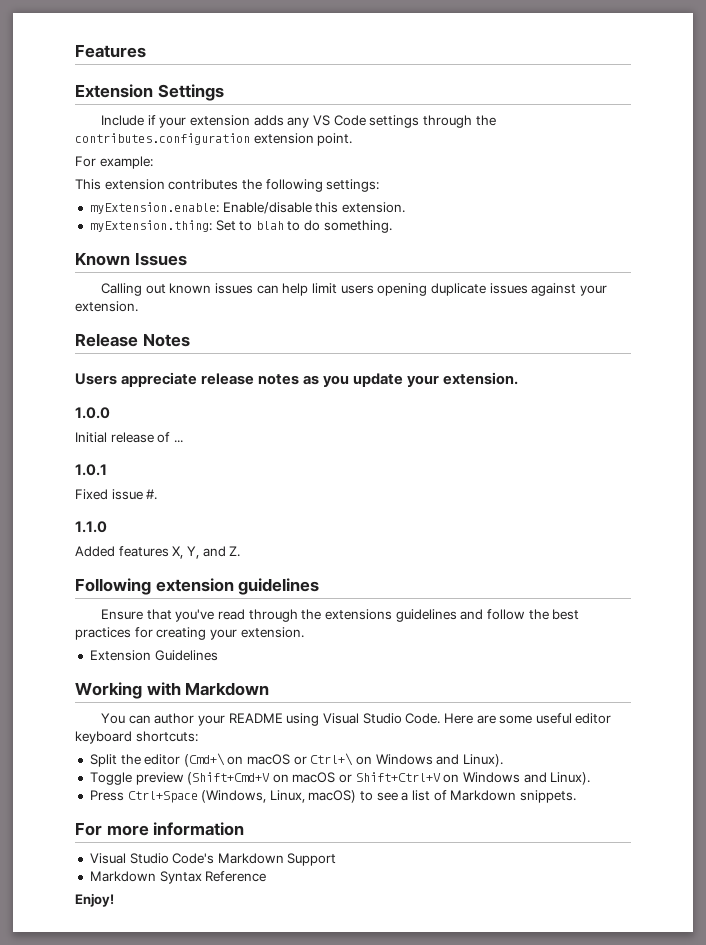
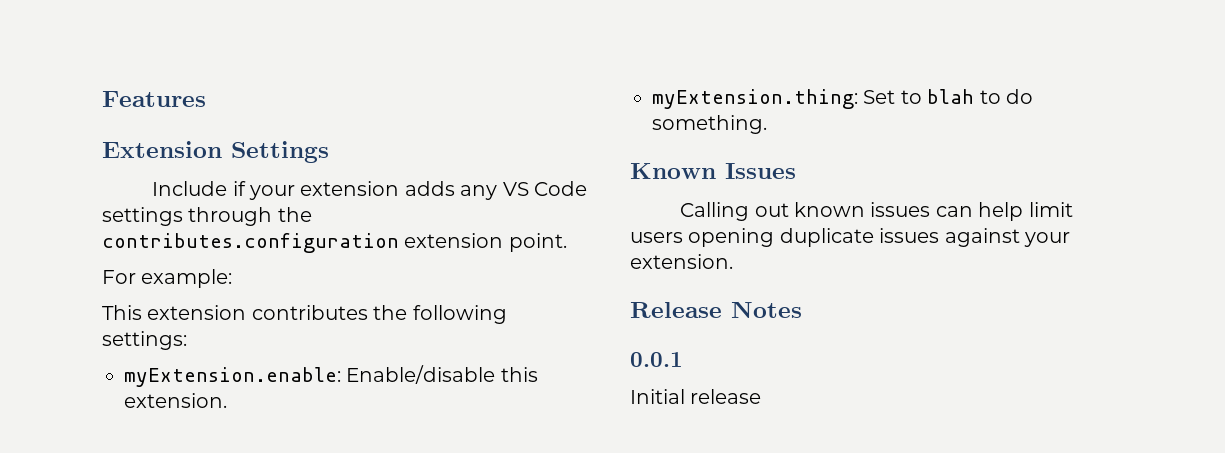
[75,372,519,387] [75,407,110,419] [75,432,183,443] [75,464,107,476] [75,489,158,500] [75,521,107,533] [75,546,241,559] [75,578,320,595] [101,609,580,622] [75,627,304,640] [89,650,218,661] [75,682,270,699] [101,713,612,726] [75,731,198,744] [89,753,503,767] [89,772,591,785] [89,790,576,803] [75,822,245,836] [89,853,337,866] [89,871,267,884] [75,893,114,907] Users appreciate release notes as you update your extension. // 1.0.0 // Initial release of ... // 1.0.1 // Fixed issue #. // 1.1.0 // Added features X, Y, and Z. // Following extension guidelines // Ensure that you've read through the extensions guidelines and follow the best practices for creating your extension. // Extension Guidelines // Working with Markdown // You can author your README using Visual Studio Code. Here are some useful editor keyboard shortcuts: // Split the editor (Cmd+\ on macOS or Ctrl+\ on Windows and Linux). // Toggle preview (Shift+Cmd+V on macOS or Shift+Ctrl+V on Windows and Linux). // Press Ctrl+Space (Windows, Linux, macOS) to see a list of Markdown snippets. // For more information // Visual Studio Code's Markdown Support // Markdown Syntax Reference // Enjoy! -> [630,352,683,367] [630,389,762,404] 0.0.1 // Initial release

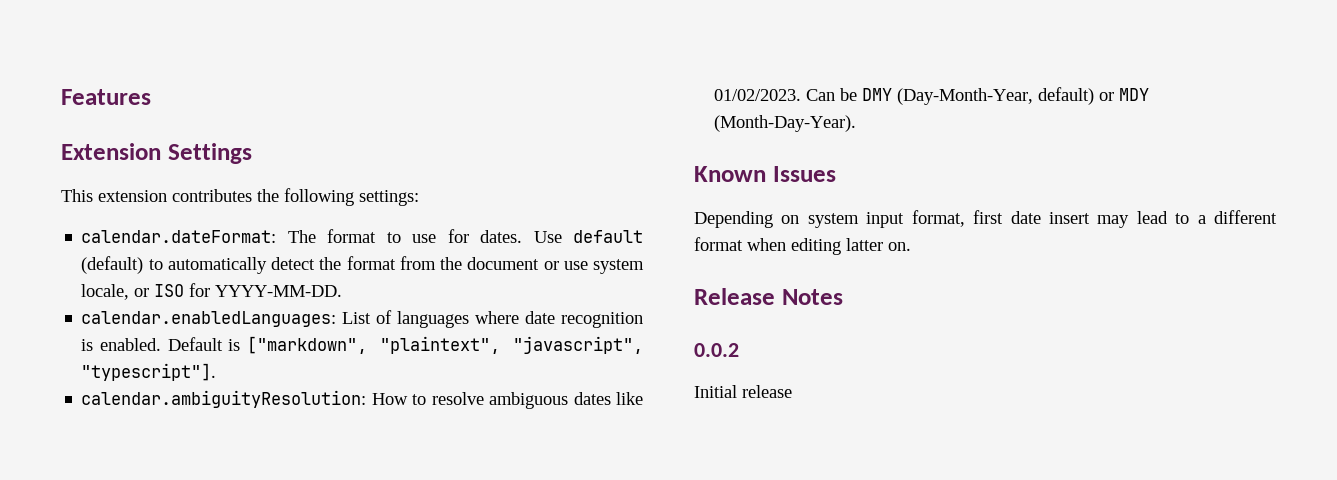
[152,181,587,200] [102,207,312,226] [102,233,567,253] [102,269,233,288] // Include if your extension adds any VS Code settings through the contributes.configuration extension point. // For example: -> (252, 153) none
[124,365,538,387] [124,393,227,408] [652,89,1033,109] [652,115,767,134] [630,163,796,179] [680,202,1073,221] [630,228,1070,247] [630,254,733,269] myExtension.enable: Enable/disable this extension. // myExtension.thing: Set to blah to do something. // Known Issues // Calling out known issues can help limit users opening duplicate issues against your extension. -> [81,229,643,243] [81,256,644,274] [81,283,343,300] [81,310,643,328] [81,336,643,354] [81,363,217,381] [81,390,643,409] [714,87,1150,105] [714,115,857,132] [694,166,836,182] [694,210,1277,228] [694,237,911,255] calendar.dateFormat: The format to use for dates. Use default (default) to automatically detect the format from the document or use system locale, or ISO for YYYY-MM-DD. // calendar.enabledLanguages: List of languages where date recognition is enabled. Default is ["markdown", "plaintext", "javascript", "typescript"]. // calendar.ambiguityResolution: How to resolve ambiguous dates like 01/02/2023. Can be DMY (Day-Month-Year, default) or MDY (Month-Day-Year). // Known Issues // Depending on system input format, first date insert may lead to a different format when editing latter on.
[630,352,683,367] 0.0.1 -> [694,343,739,357] 0.0.2

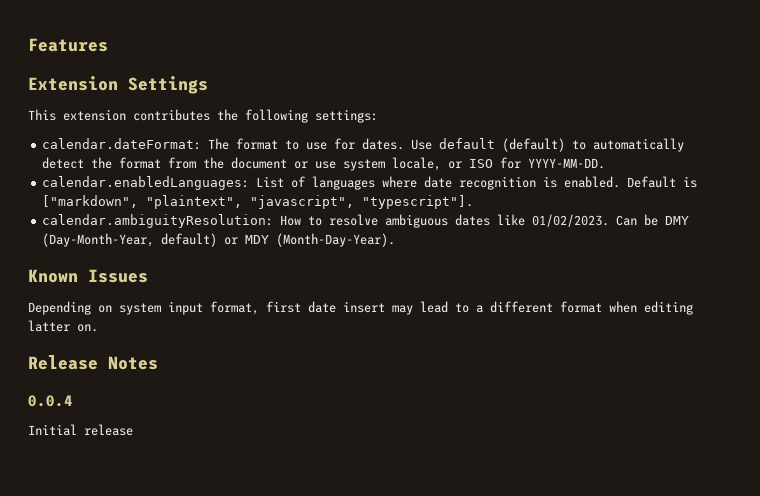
[694,343,739,357] 0.0.2 -> [28,395,73,407] 0.0.4

